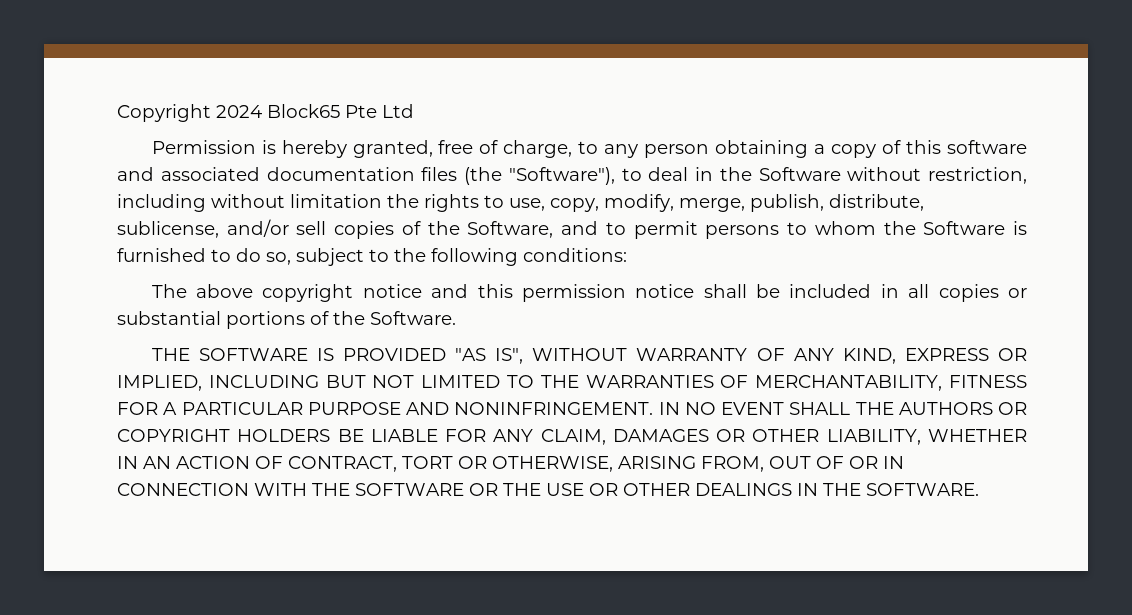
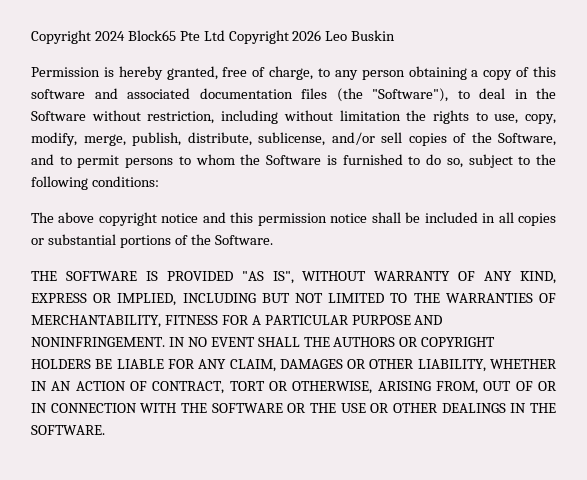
(414, 111) none -> [228,30,396,44] Copyright 2026 Leo Buskin

